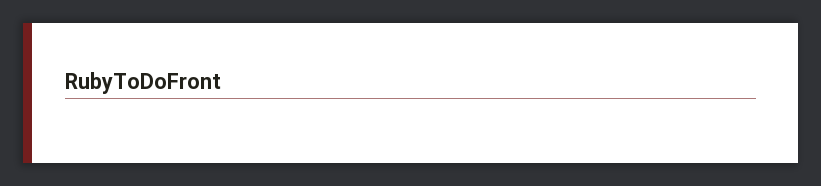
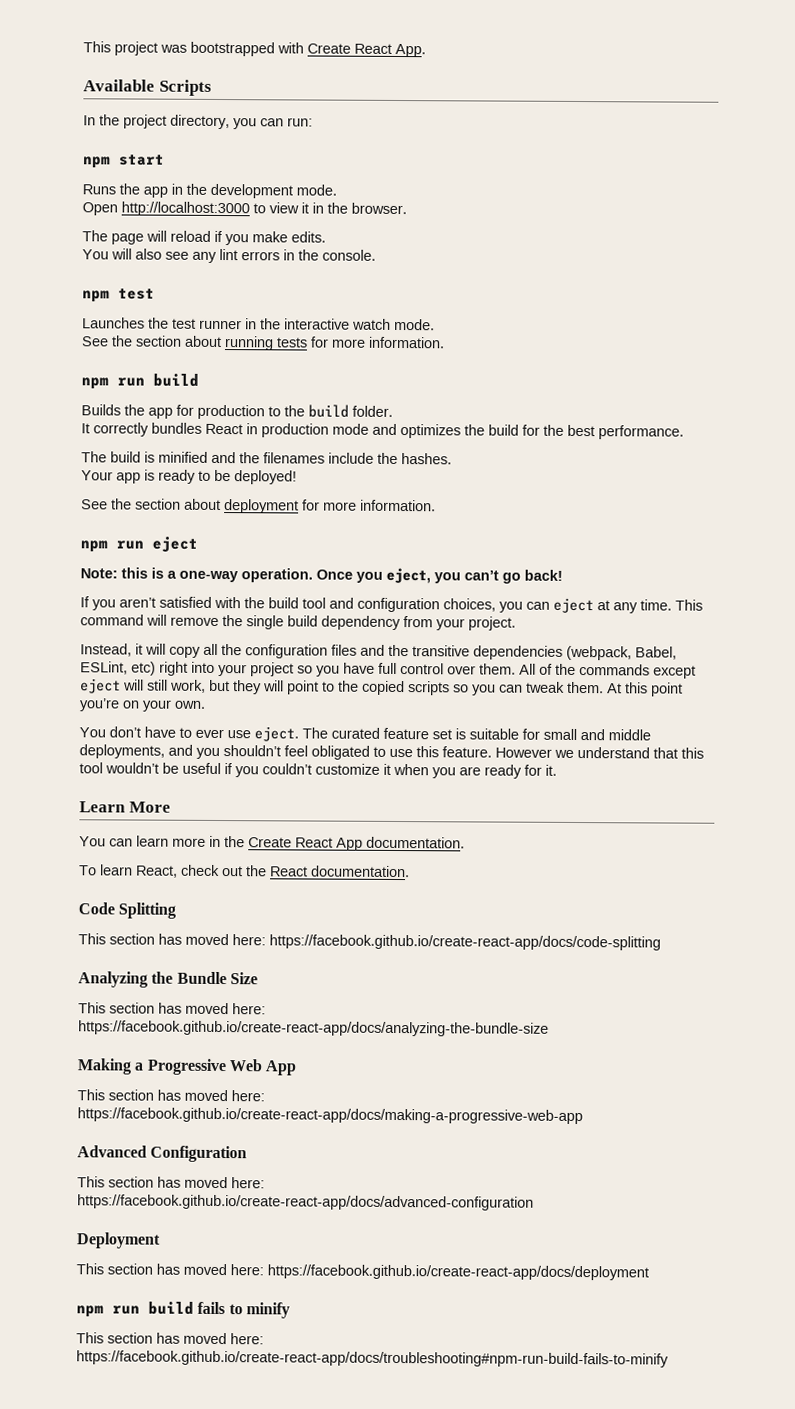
[65,72,221,94] RubyToDoFront -> [83,41,426,58] [83,79,212,96] [83,114,313,130] [82,154,165,169] [82,183,337,199] [82,201,407,217] [82,230,326,246] [82,248,376,263] [82,288,155,303] [82,317,435,331] [81,335,445,351] [81,373,199,390] [81,404,393,420] [81,422,684,440] [81,451,452,465] [81,469,297,485] [81,498,436,514] [80,536,198,553] [80,567,563,584] [80,596,703,614] [80,614,516,631] [80,643,677,661] [80,661,696,679] [80,678,683,697] [79,698,206,712] [79,726,651,742] [79,744,704,760] [79,762,557,779] [79,801,171,813] [79,835,465,851] [79,864,410,878] [78,902,177,919] [78,933,661,951] [78,971,258,988] [78,1002,266,1015] [78,1020,549,1037] [77,1058,298,1076] [77,1089,265,1102] [77,1107,583,1125] [77,1145,248,1163] [77,1176,265,1189] [77,1194,534,1211] [76,1232,161,1249] [76,1263,649,1281] [76,1301,290,1319] [76,1332,264,1345] [76,1350,669,1368] This project was bootstrapped with Create React App. // Available Scripts // In the project directory, you can run: // npm start // Runs the app in the development mode. // Open http://localhost:3000 to view it in the browser. // The page will reload if you make edits. // You will also see any lint errors in the console. // npm test // Launches the test runner in the interactive watch mode. // See the section about running tests for more information. // npm run build // Builds the app for production to the build folder. // It correctly bundles React in production mode and optimizes the build for the best performance. // The build is minified and the filenames include the hashes. // Your app is ready to be deployed! // See the section about deployment for more information. // npm run eject // Note: this is a one-way operation. Once you eject, you can’t go back! // If you aren’t satisfied with the build tool and configuration choices, you can eject at any time. This command will remove the single build dependency from your project. // Instead, it will copy all the configuration files and the transitive dependencies (webpack, Babel, ESLint, etc) right into your project so you have full control over them. All of the commands except eject will still work, but they will point to the copied scripts so you can tweak them. At this point you’re on your own. // You don’t have to ever use eject. The curated feature set is suitable for small and middle deployments, and you shouldn’t feel obligated to use this feature. However we understand that this tool wouldn’t be useful if you couldn’t customize it when you are ready for it. // Learn More // You can learn more in the Create React App documentation. // To learn React, check out the React documentation. // Code Splitting // This section has moved here: https://facebook.github.io/create-react-app/docs/code-splitting // Analyzing the Bundle Size // This section has moved here: https://facebook.github.io/create-react-app/docs/analyzing-the-bundle-size // Making a Progressive Web App // This section has moved here: https://facebook.github.io/create-react-app/docs/making-a-progressive-web-app // Advanced Configuration // This section has moved here: https://facebook.github.io/create-react-app/docs/advanced-configuration // Deployment // This section has moved here: https://facebook.github.io/create-react-app/docs/deployment // npm run build fails to minify // This section has moved here: https://facebook.github.io/create-react-app/docs/troubleshooting#npm-run-build-fails-to-minify

